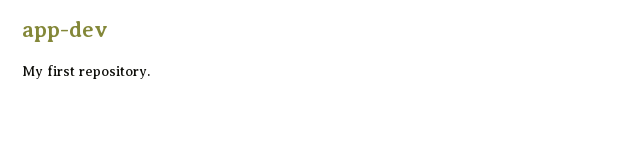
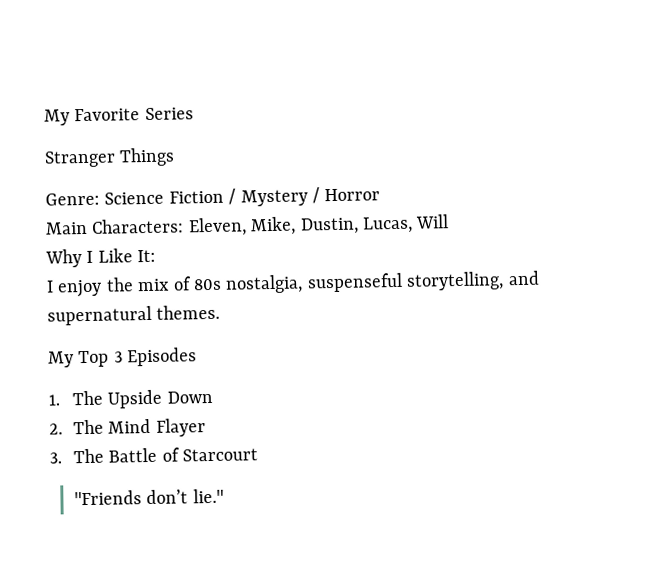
[22,21,108,42] [22,65,150,79] app-dev // My first repository. -> [44,107,194,126] [44,147,176,168] [45,187,381,207] [45,214,450,237] [45,248,157,268] [46,270,540,298] [47,304,221,326] [48,347,198,368] [48,389,213,409] [49,418,206,437] [49,447,258,464] [73,488,224,506] My Favorite Series // Stranger Things // Genre: Science Fiction / Mystery / Horror // Main Characters: Eleven, Mike, Dustin, Lucas, Will // Why I Like It: // I enjoy the mix of 80s nostalgia, suspenseful storytelling, and supernatural themes. // My Top 3 Episodes // 1. The Upside Down // 2. The Mind Flayer // 3. The Battle of Starcourt // "Friends don’t lie."

